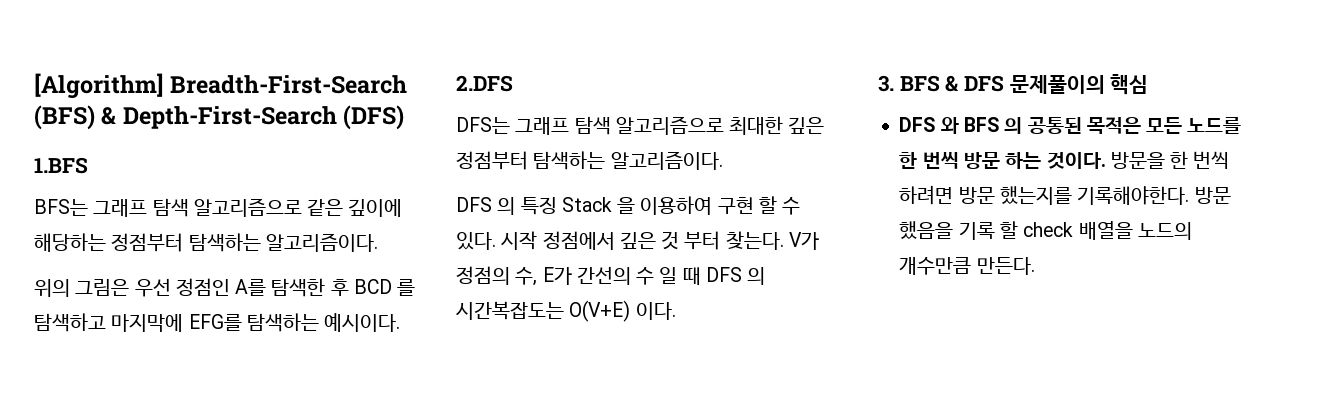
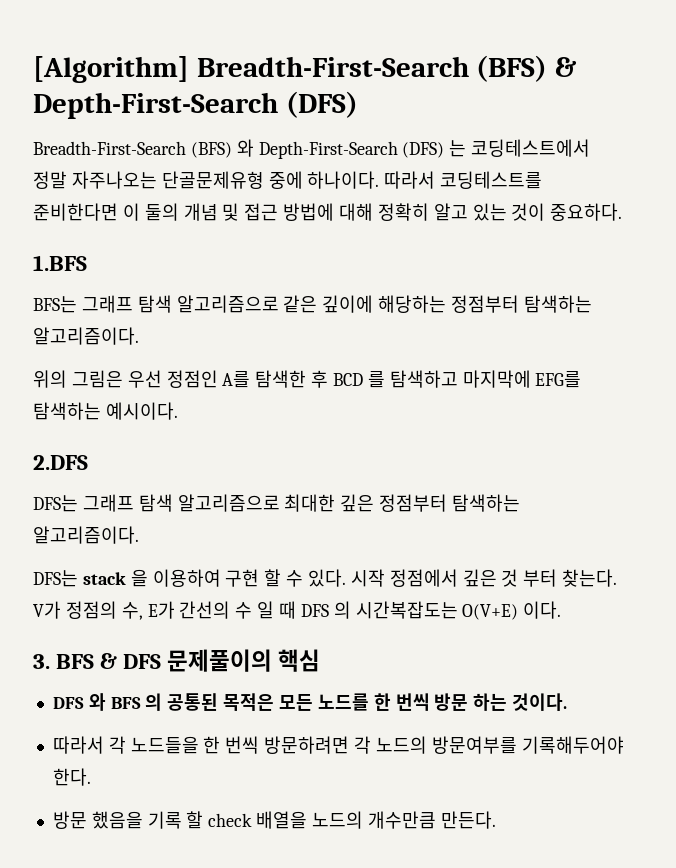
(405, 117) none -> [33,139,591,159] [33,171,543,189] [33,203,623,221] // Breadth-First-Search (BFS) 와 Depth-First-Search (DFS) 는 코딩테스트에서 정말 자주나오는 단골문제유형 중에 하나이다. 따라서 코딩테스트를 준비한다면 이 둘의 개념 및 접근 방법에 대해 정확히 알고 있는 것이 중요하다.
[456,197,612,215] DFS 의 특징 Stack -> [33,570,126,587] DFS는 stack
[1110,151,1230,169] [899,185,1190,205] 방문을 한 번씩 하려면 방문 했는지를 기록해야한다. -> [52,736,624,754] [52,768,91,786] // 따라서 각 노드들을 한 번씩 방문하려면 각 노드의 방문여부를 기록해두어야 한다. //

